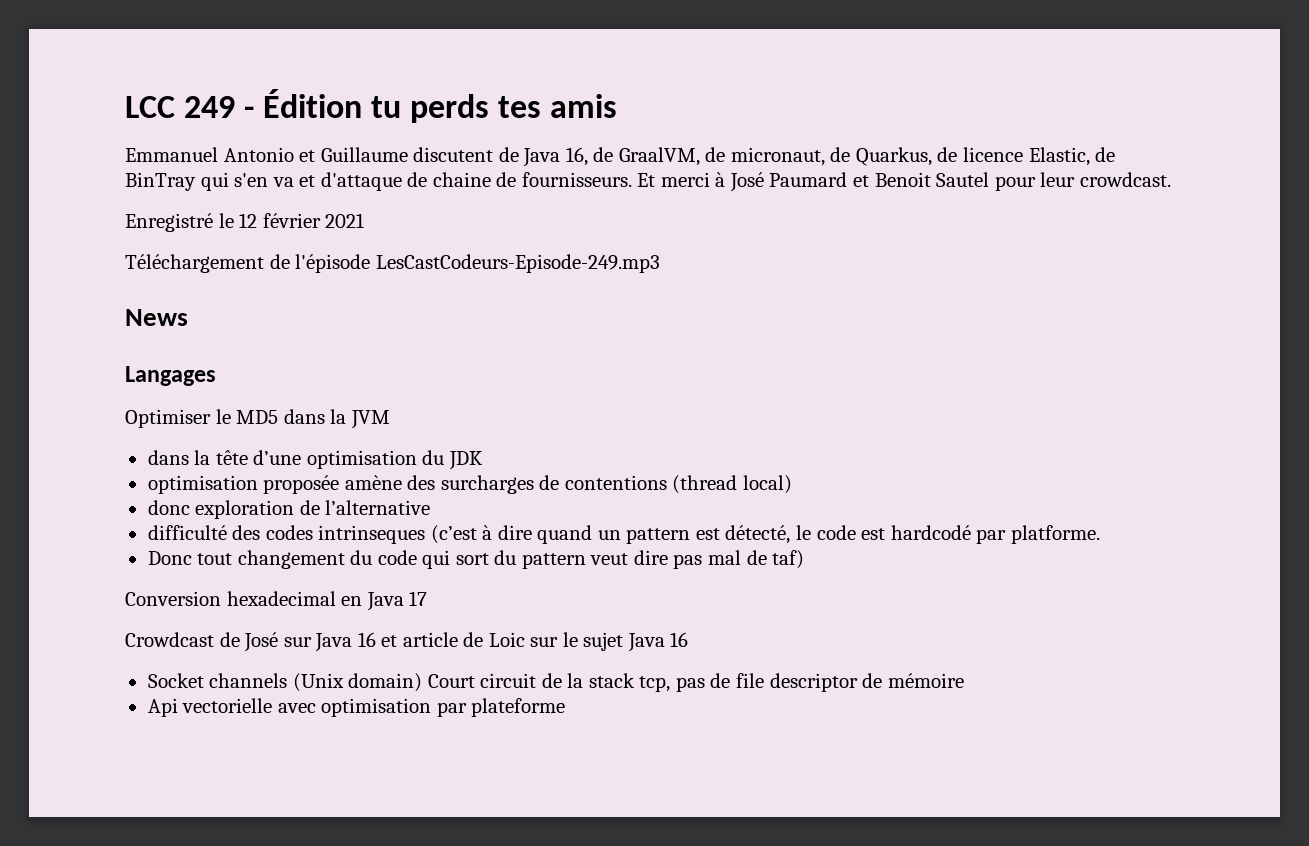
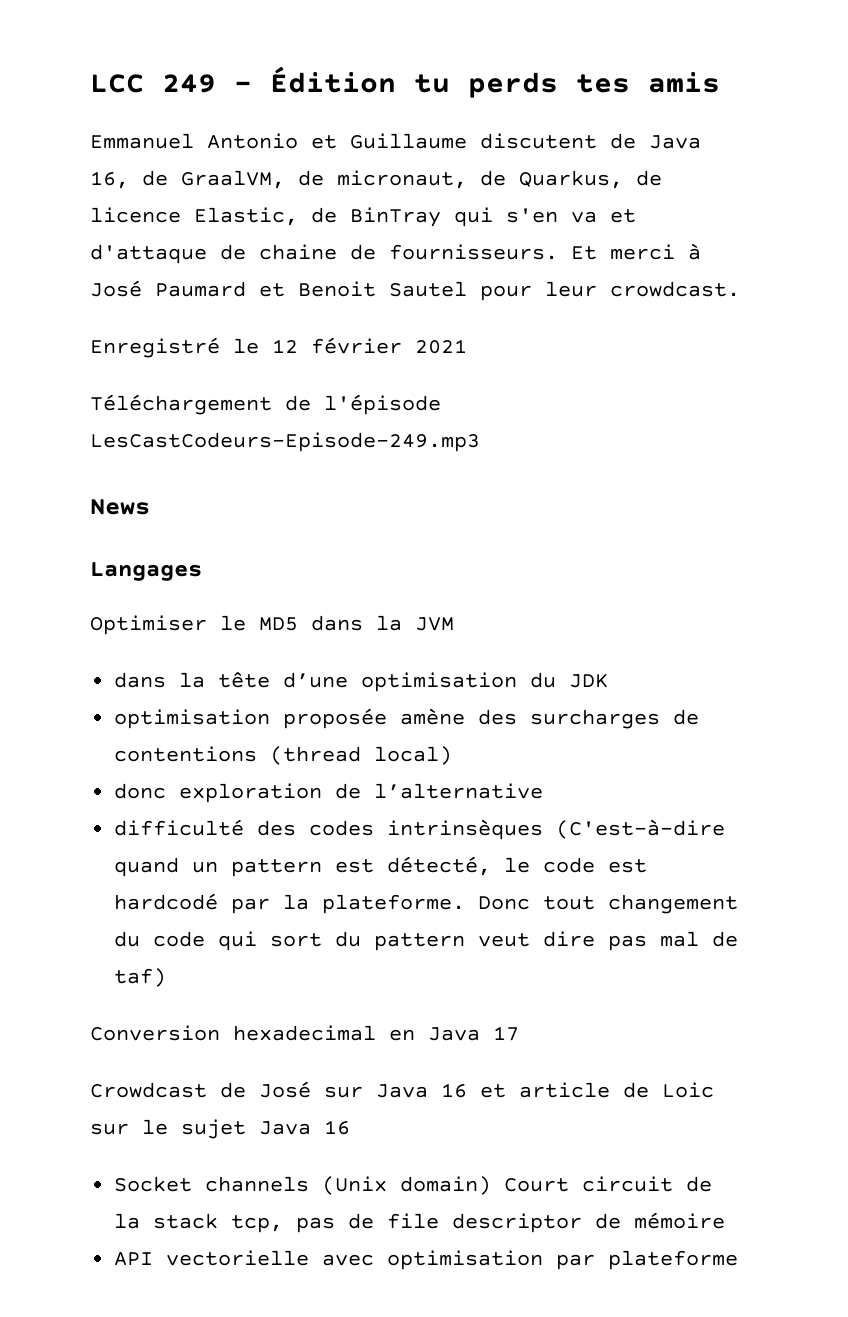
[318,525,532,544] intrinseques (c’est à dire -> [387,819,726,840] intrinsèques (C'est-à-dire
[1010,525,1100,544] platforme. // -> [283,894,466,914] la plateforme.
[147,698,178,717] Api -> [114,1252,154,1266] API

